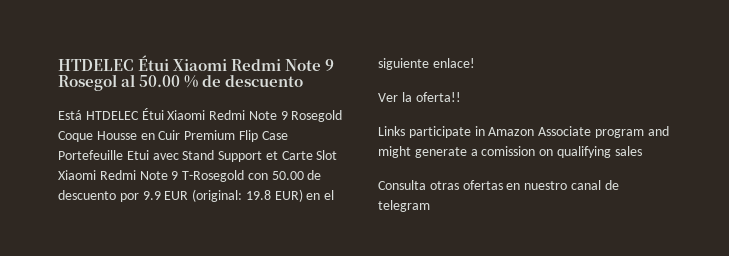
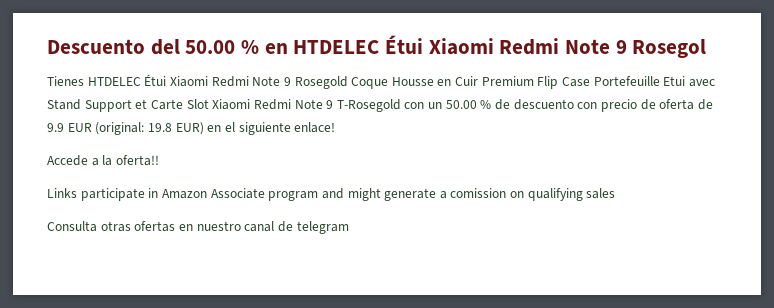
(58, 65) none -> [47,39,288,55] Descuento del 50.00 % en
[121,74,304,88] [58,110,82,120] al 50.00 % de descuento // Está -> [47,76,84,86] // Tienes
[271,170,322,180] [58,190,139,202] 50.00 de descuento por -> [428,99,713,112] un 50.00 % de descuento con precio de oferta de
[378,93,398,102] Ver -> [47,155,99,166] Accede a

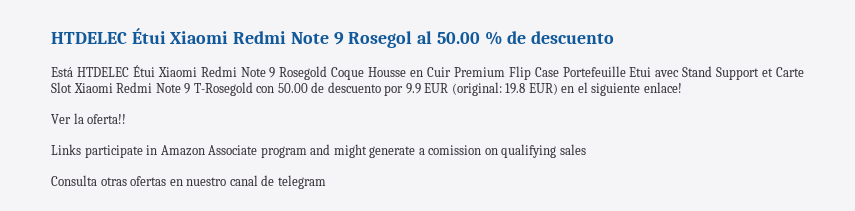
[47,39,288,55] Descuento del 50.00 % en -> (51, 38) none
[47,76,84,86] // Tienes -> [417,31,614,45] [51,67,73,77] al 50.00 % de descuento // Está
[428,99,713,112] un 50.00 % de descuento con precio de oferta de -> [277,82,404,96] 50.00 de descuento por
[47,155,99,166] Accede a -> [51,114,71,124] Ver

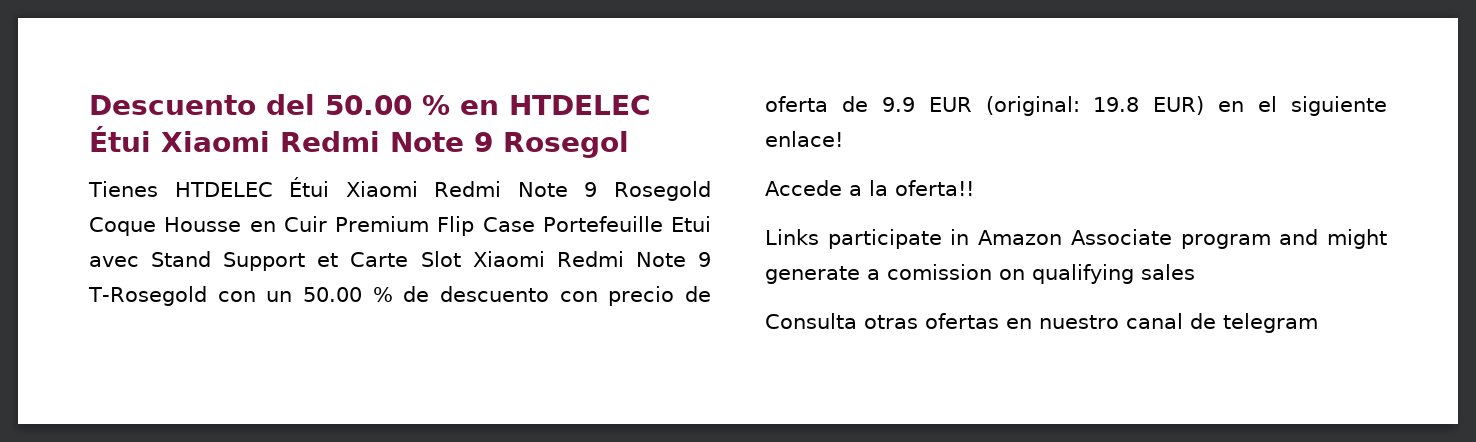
(51, 38) none -> [89,94,499,115] Descuento del 50.00 % en
[417,31,614,45] [51,67,73,77] al 50.00 % de descuento // Está -> [88,181,158,197] // Tienes
[277,82,404,96] 50.00 de descuento por -> [266,286,711,306] [765,96,868,112] un 50.00 % de descuento con precio de oferta de
[51,114,71,124] Ver -> [765,180,862,196] Accede a

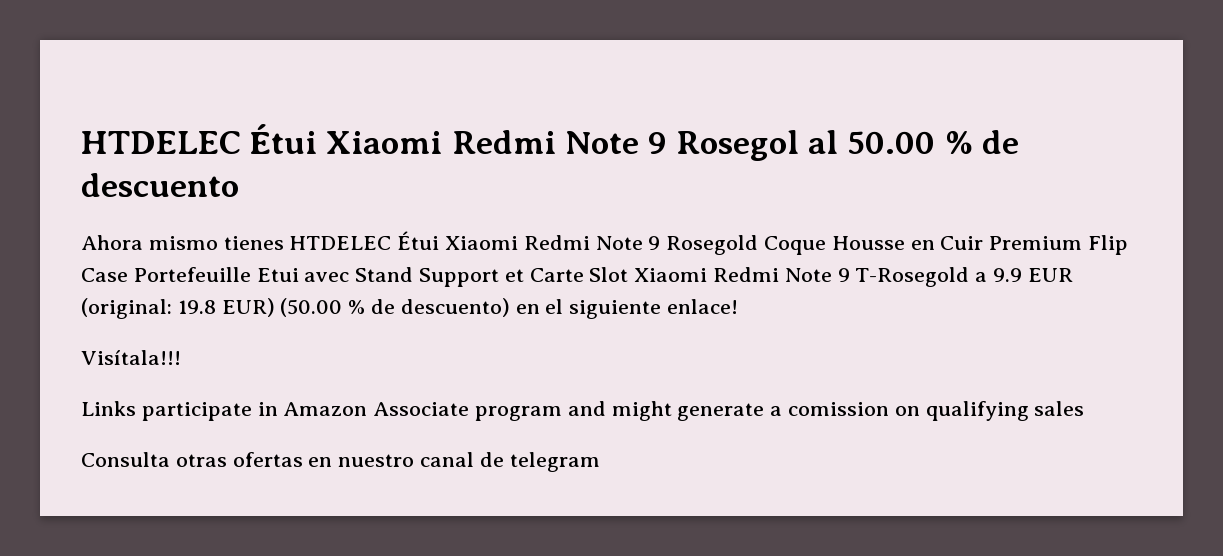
[89,94,499,115] Descuento del 50.00 % en -> (81, 142) none
[88,181,158,197] // Tienes -> [808,130,1019,154] [81,173,239,197] [81,235,284,250] al 50.00 % de descuento // Ahora mismo tienes
[217,286,711,306] [765,96,868,112] con un 50.00 % de descuento con precio de oferta de -> [975,272,988,282] a
(1205, 105) none -> [280,298,510,317] (50.00 % de descuento)
[765,180,974,196] Accede a la oferta!! -> [81,350,181,365] Visítala!!!

